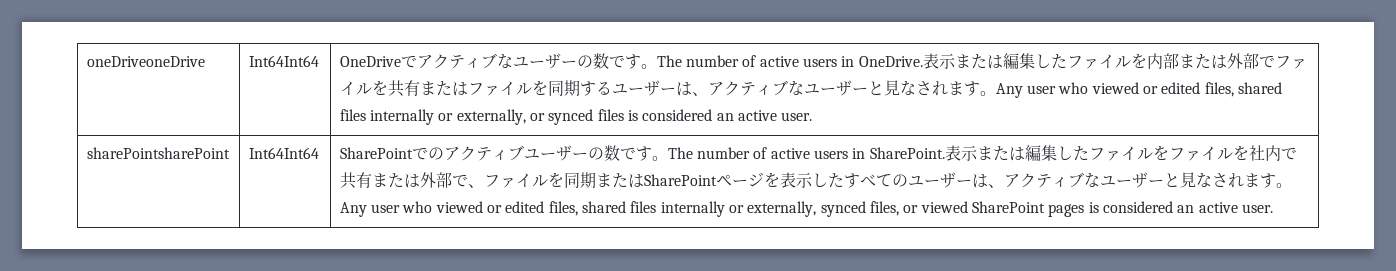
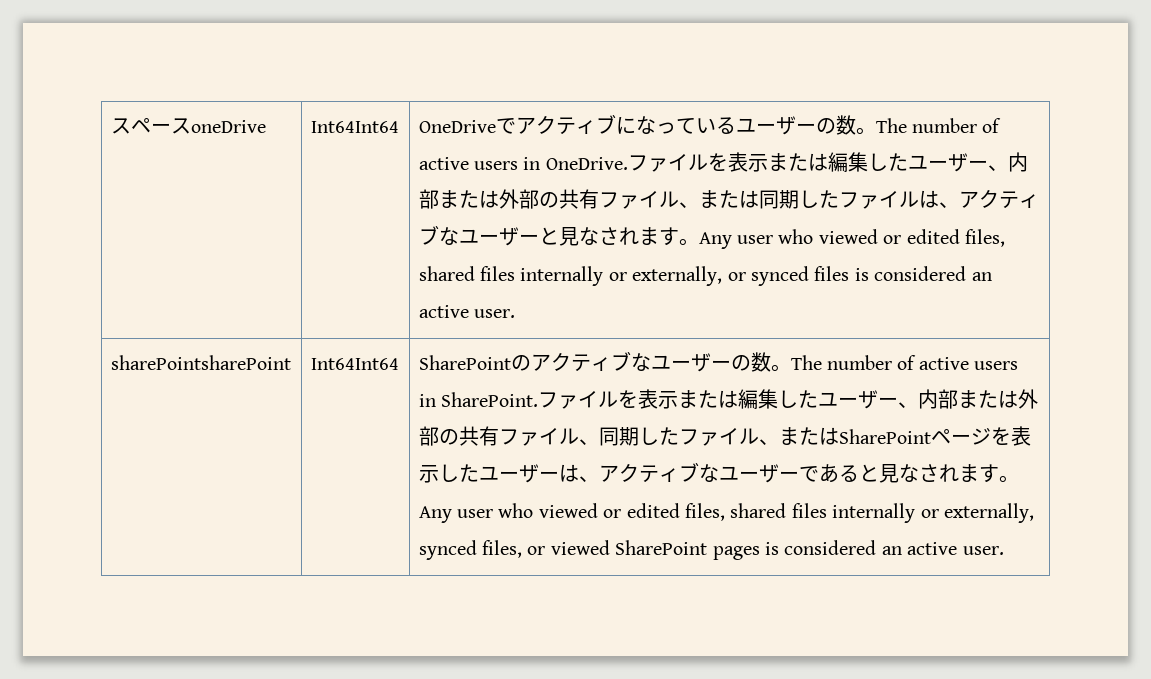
[86,56,205,67] oneDriveoneDrive -> [110,118,266,134] スペースoneDrive
[496,53,641,69] なユーザーの数です -> [615,115,856,135] になっているユーザーの数
[922,53,1307,69] [339,80,676,97] 表示または編集したファイルを内部または外部でファイルを共有またはファイルを同期するユーザー -> [627,152,1028,172] [418,189,919,209] ファイルを表示または編集したユーザー、内部または外部の共有ファイル、または同期したファイル
[411,147,428,160] で -> (511, 362) none
[523,145,652,161] ユーザーの数です -> [630,352,771,372] なユーザーの数
[944,145,1297,161] [339,172,596,189] 表示または編集したファイルをファイルを社内で共有または外部で、ファイルを同期 -> [537,389,1038,409] [418,426,779,446] ファイルを表示または編集したユーザー、内部または外部の共有ファイル、同期したファイル、
[843,172,1164,188] すべてのユーザーは、アクティブなユーザー -> [478,462,859,483] ユーザーは、アクティブなユーザーである

